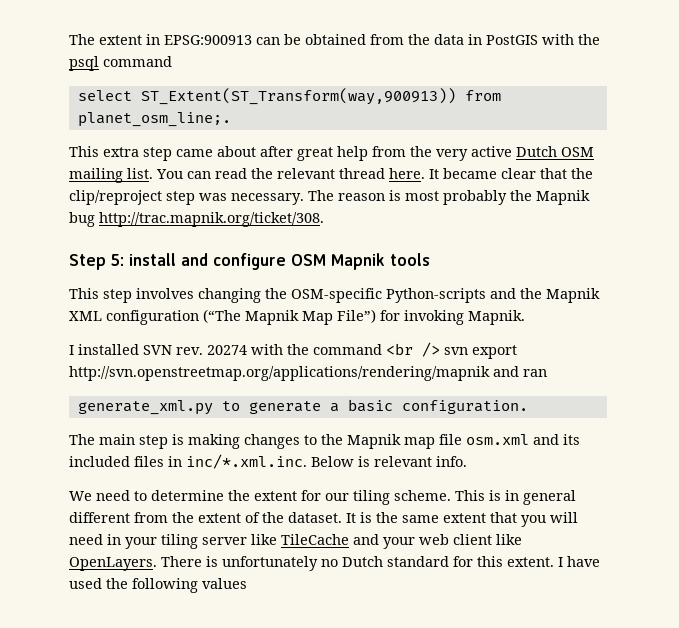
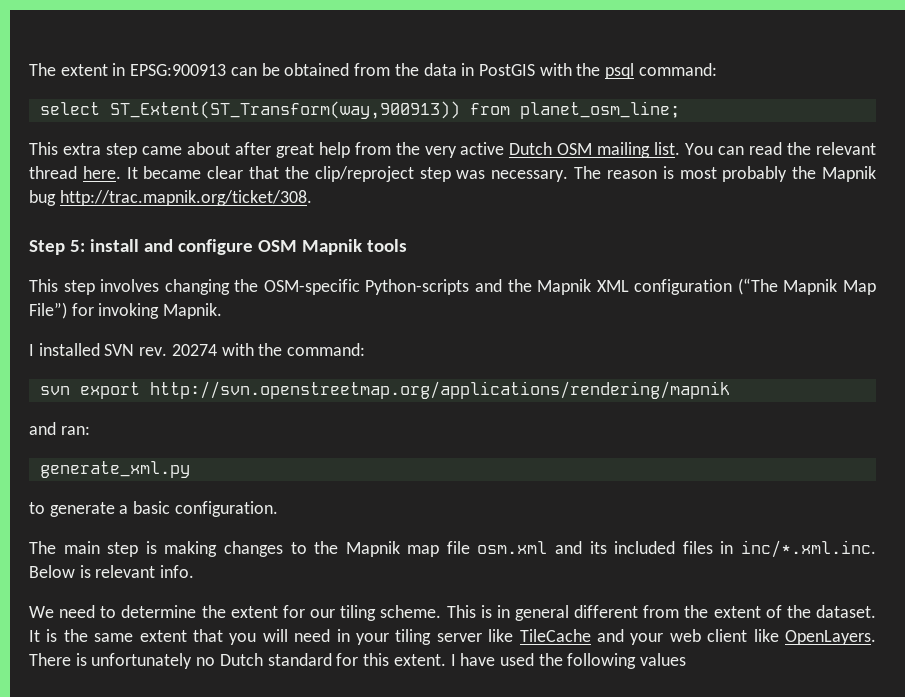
[103,56,172,67] command -> [638,63,717,76] command:
[77,112,231,127] planet_osm_line;. -> [519,101,680,119] planet_osm_line;
[313,342,440,357] command <br /> -> [287,343,366,356] command: //
[493,366,547,377] and ran -> [29,422,90,435] // and ran:
(213, 407) none -> (190, 469) //

